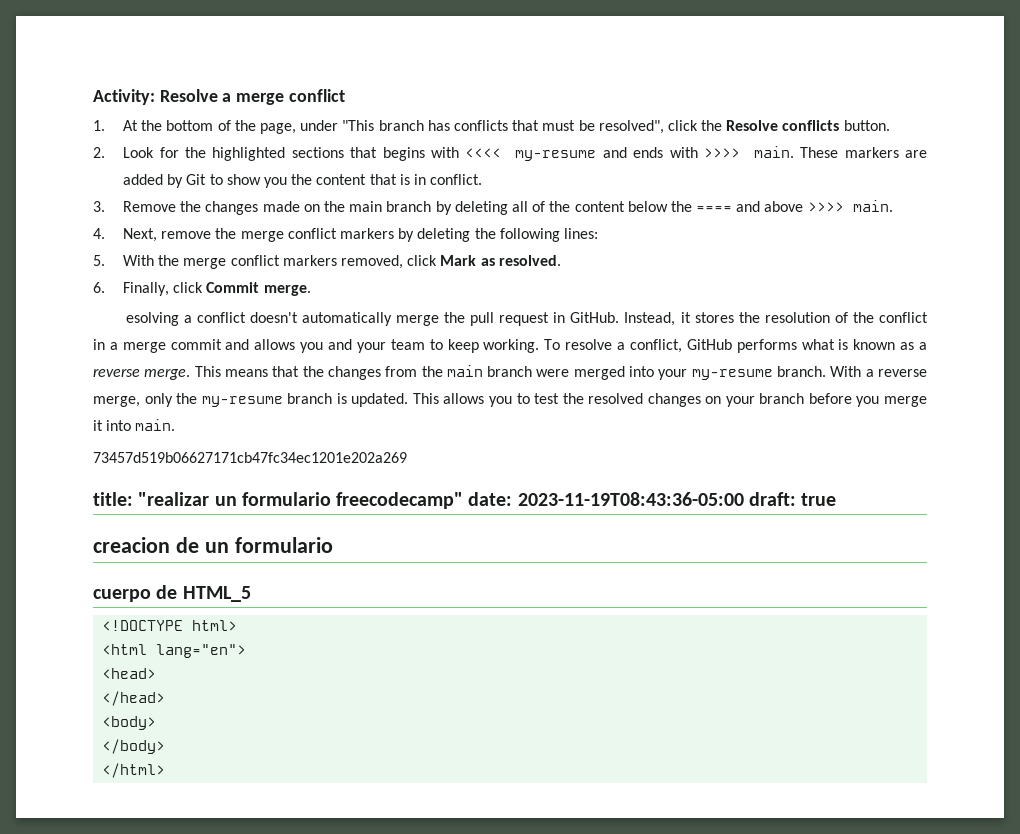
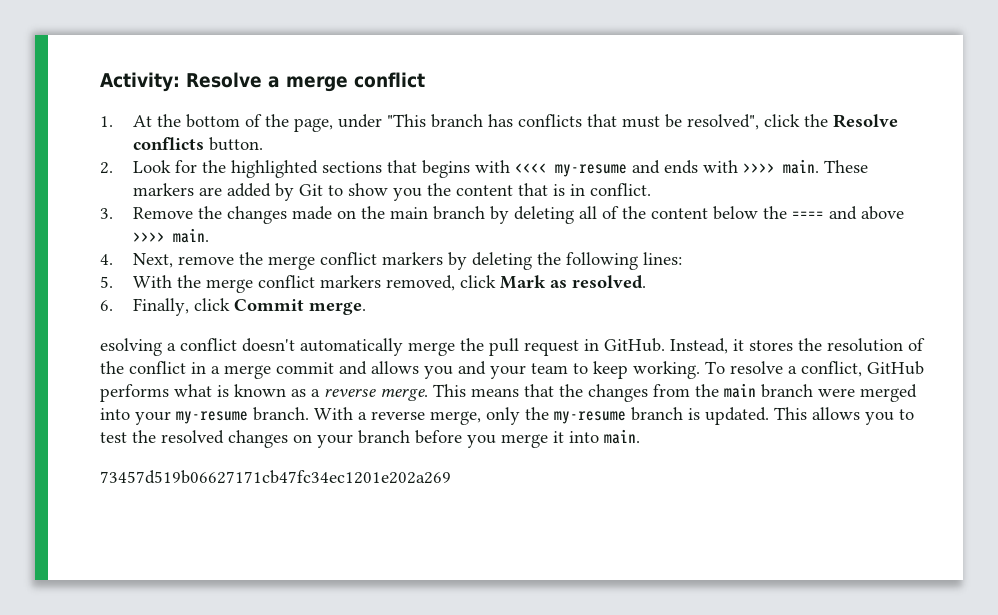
[93,492,837,509] [93,537,333,553] [93,585,251,602] [102,620,238,631] [102,644,247,658] [102,668,157,679] [102,691,166,706] [102,716,157,730] [102,739,166,754] [102,763,166,778] // title: "realizar un formulario freecodecamp" date: 2023-11-19T08:43:36-05:00 draft: true // creacion de un formulario // cuerpo de HTML_5 // <!DOCTYPE html> // <html lang="en"> // <head> // </head> // <body> // </body> // </html> -> (451, 477) none

